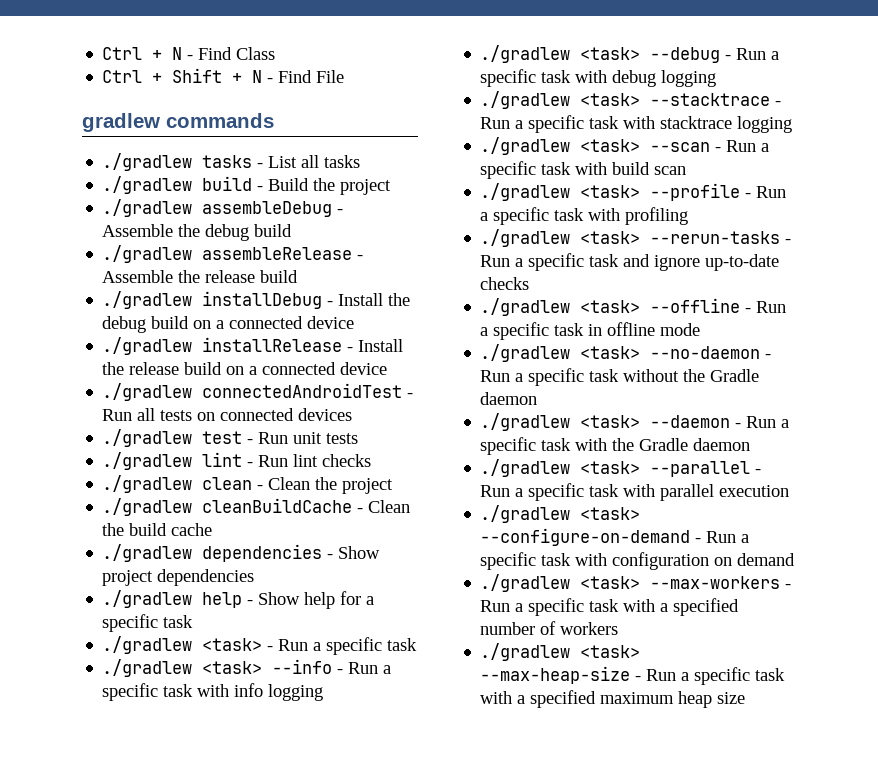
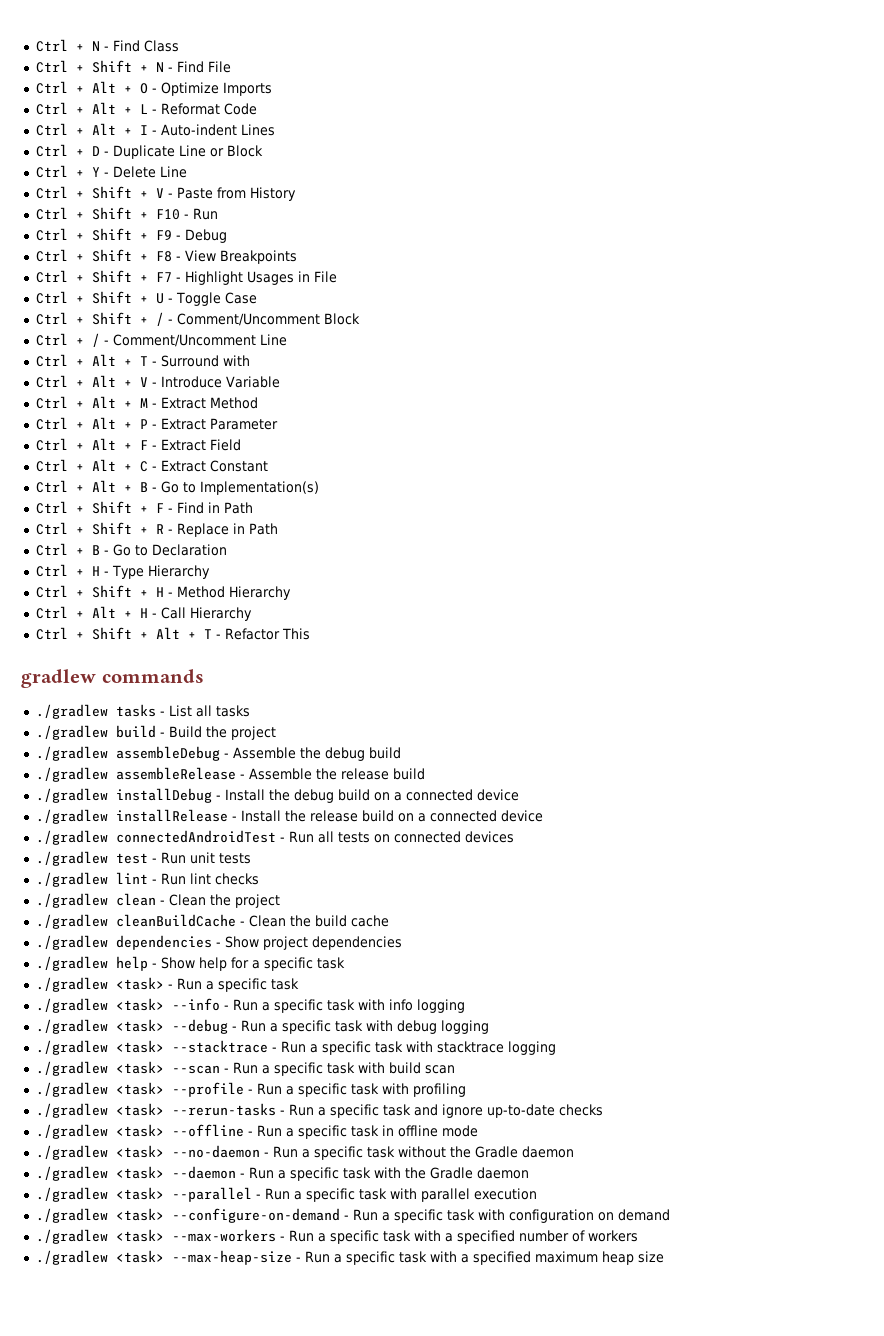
(345, 76) none -> [35,81,272,96] [35,102,257,115] [35,123,275,136] [35,144,263,159] [35,165,187,178] [35,186,296,201] [35,207,218,220] [35,228,227,243] [35,249,297,264] [35,270,337,285] [35,291,257,306] [35,312,360,326] [35,333,287,347] [35,354,250,367] [35,375,280,388] [35,396,258,409] [35,417,278,430] [35,438,241,451] [35,459,268,472] [35,480,319,495] [35,501,253,514] [35,522,278,537] [35,543,227,556] [35,564,210,579] [35,585,291,600] [35,606,252,621] [35,627,310,640] // Ctrl + Alt + O - Optimize Imports // Ctrl + Alt + L - Reformat Code // Ctrl + Alt + I - Auto-indent Lines // Ctrl + D - Duplicate Line or Block // Ctrl + Y - Delete Line // Ctrl + Shift + V - Paste from History // Ctrl + Shift + F10 - Run // Ctrl + Shift + F9 - Debug // Ctrl + Shift + F8 - View Breakpoints // Ctrl + Shift + F7 - Highlight Usages in File // Ctrl + Shift + U - Toggle Case // Ctrl + Shift + / - Comment/Uncomment Block // Ctrl + / - Comment/Uncomment Line // Ctrl + Alt + T - Surround with // Ctrl + Alt + V - Introduce Variable // Ctrl + Alt + M - Extract Method // Ctrl + Alt + P - Extract Parameter // Ctrl + Alt + F - Extract Field // Ctrl + Alt + C - Extract Constant // Ctrl + Alt + B - Go to Implementation(s) // Ctrl + Shift + F - Find in Path // Ctrl + Shift + R - Replace in Path // Ctrl + B - Go to Declaration // Ctrl + H - Type Hierarchy // Ctrl + Shift + H - Method Hierarchy // Ctrl + Alt + H - Call Hierarchy // Ctrl + Shift + Alt + T - Refactor This

